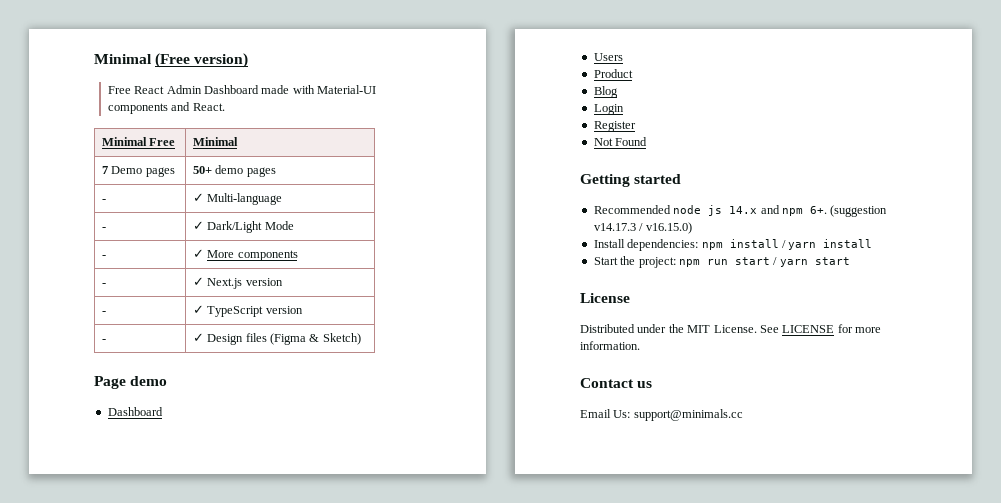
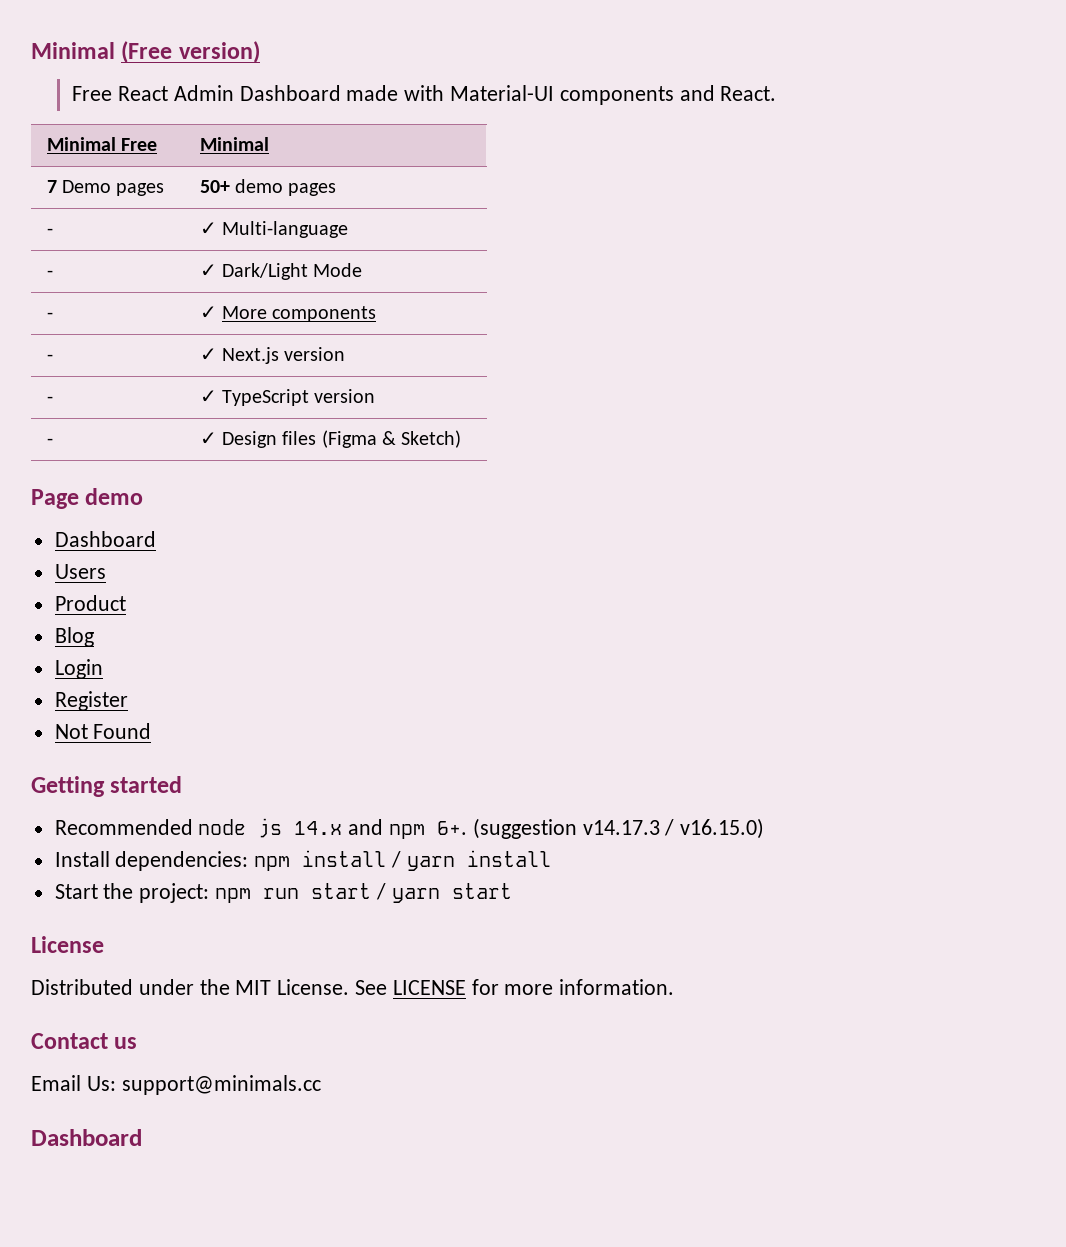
(743, 415) none -> [31,1129,142,1146] // Dashboard

